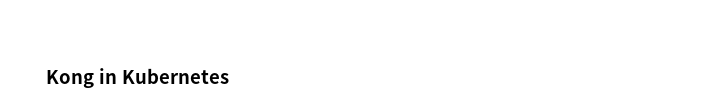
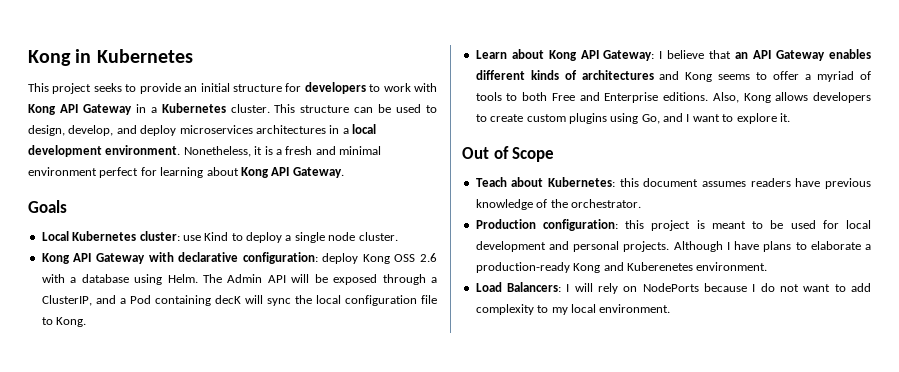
(229, 76) none -> [28,82,438,94] [28,103,438,115] [28,124,376,136] [28,145,381,157] [28,167,344,178] [28,200,67,213] [41,231,398,243] [41,252,437,264] [41,274,437,285] [41,295,437,306] [41,317,87,327] [475,49,871,61] [475,70,871,82] [475,92,871,103] [475,113,790,124] [462,146,555,162] [475,177,871,189] [475,199,641,210] [475,219,872,231] [475,241,872,252] [475,262,768,273] [475,282,871,294] [475,304,671,315] // This project seeks to provide an initial structure for developers to work with Kong API Gateway in a Kubernetes cluster. This structure can be used to design, develop, and deploy microservices architectures in a local development environment. Nonetheless, it is a fresh and minimal environment perfect for learning about Kong API Gateway. // Goals // Local Kubernetes cluster: use Kind to deploy a single node cluster. // Kong API Gateway with declarative configuration: deploy Kong OSS 2.6 with a database using Helm. The Admin API will be exposed through a ClusterIP, and a Pod containing decK will sync the local configuration file to Kong. // Learn about Kong API Gateway: I believe that an API Gateway enables different kinds of architectures and Kong seems to offer a myriad of tools to both Free and Enterprise editions. Also, Kong allows developers to create custom plugins using Go, and I want to explore it. // Out of Scope // Teach about Kubernetes: this document assumes readers have previous knowledge of the orchestrator. // Production configuration: this project is meant to be used for local development and personal projects. Although I have plans to elaborate a production-ready Kong and Kuberenetes environment. // Load Balancers: I will rely on NodePorts because I do not want to add complexity to my local environment.

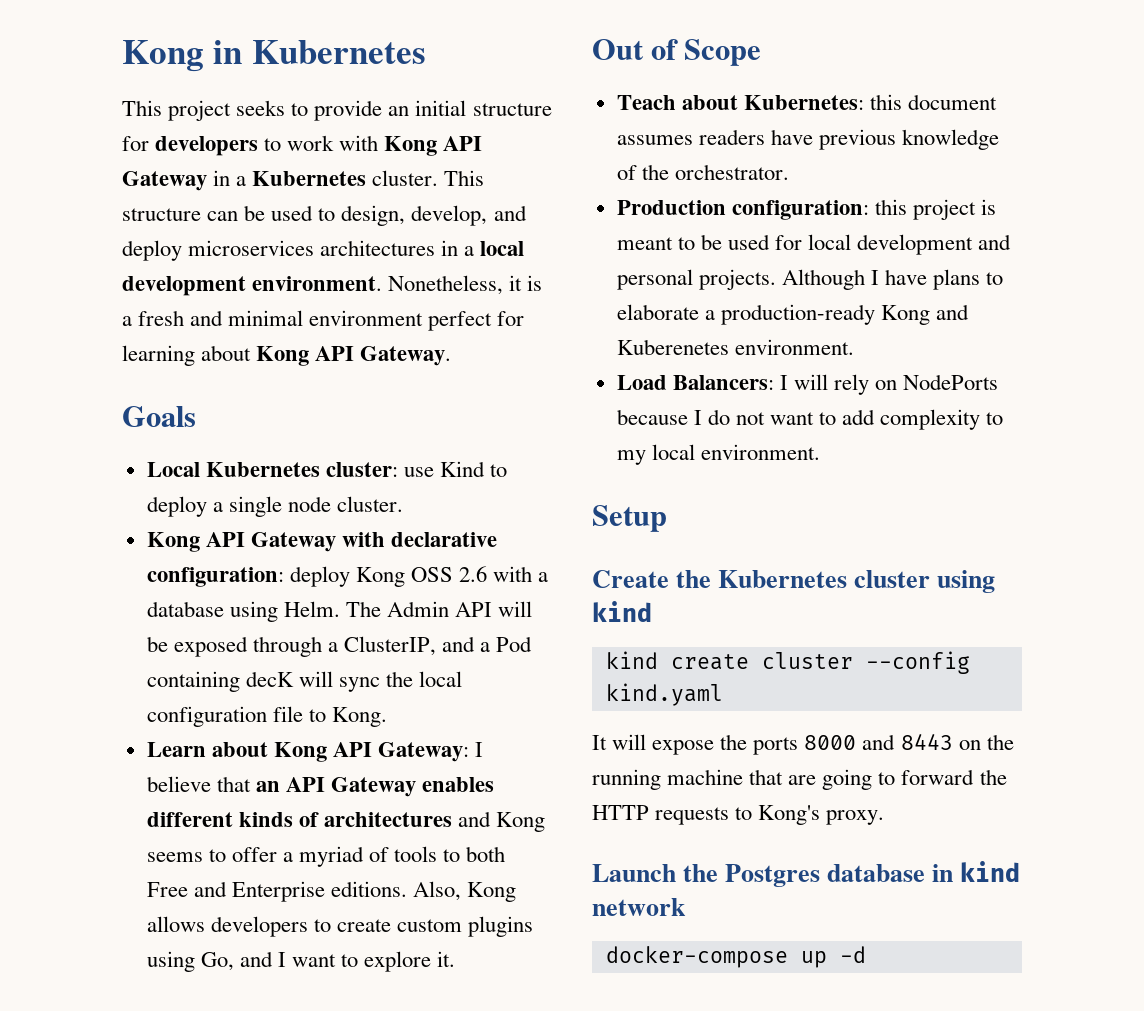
(671, 308) none -> [592,505,667,532] [592,570,996,593] [592,601,652,622] [605,651,970,674] [605,683,723,706] [592,733,1014,755] [592,769,1007,790] [592,805,885,825] [592,861,1021,887] [592,898,686,916] [605,946,866,968] // Setup // Create the Kubernetes cluster using kind // kind create cluster --config kind.yaml // It will expose the ports 8000 and 8443 on the running machine that are going to forward the HTTP requests to Kong's proxy. // Launch the Postgres database in kind network // docker-compose up -d

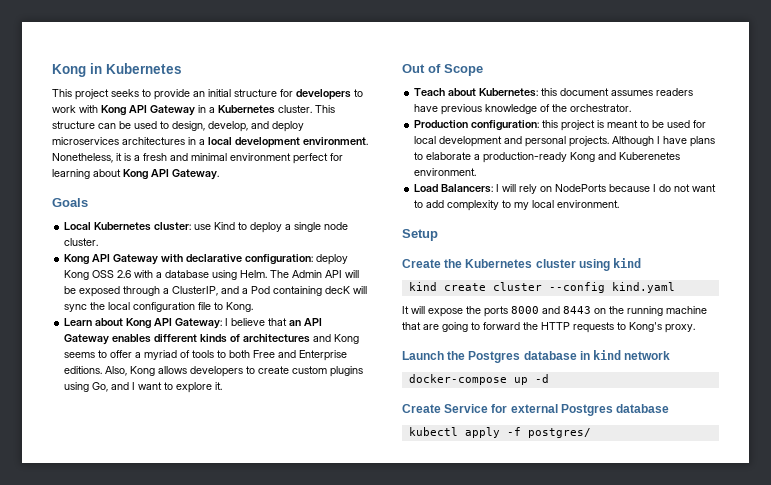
(866, 954) none -> [402,404,670,416] [408,427,591,438] // Create Service for external Postgres database // kubectl apply -f postgres/

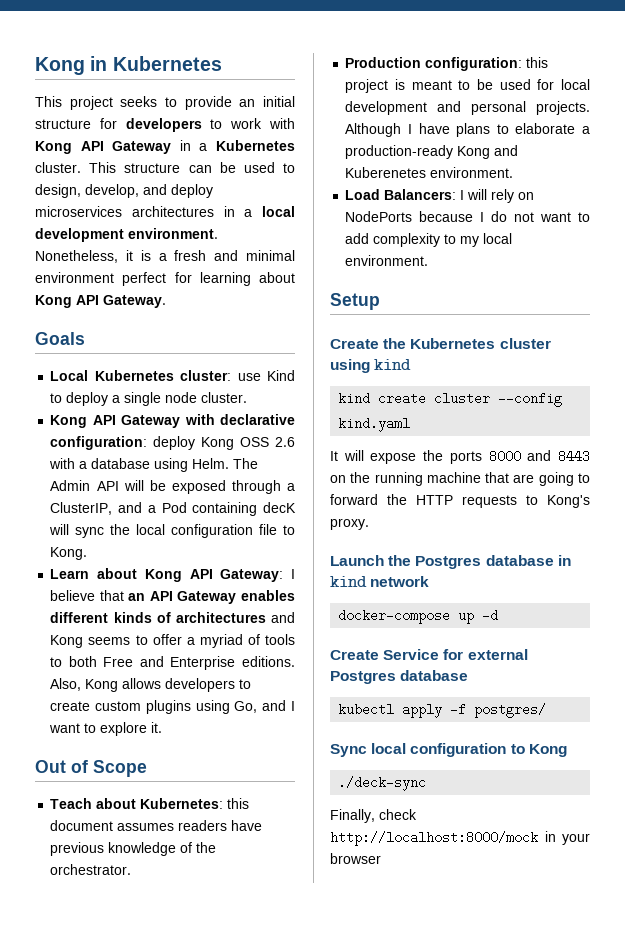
(591, 433) none -> [330,743,567,757] [338,776,427,791] [330,809,417,823] [330,831,590,846] [330,853,381,864] // Sync local configuration to Kong // ./deck-sync // Finally, check http://localhost:8000/mock in your browser

